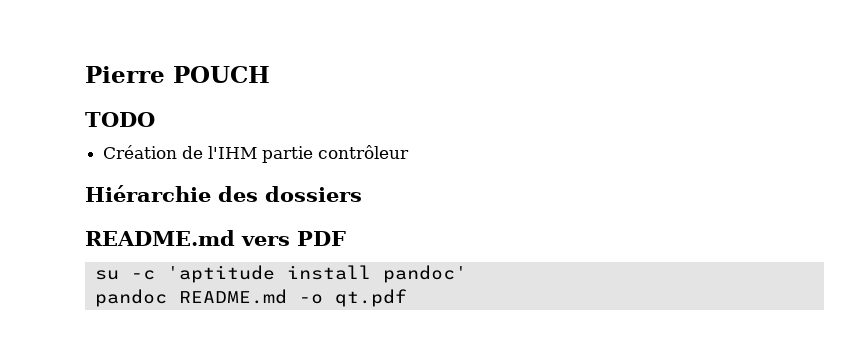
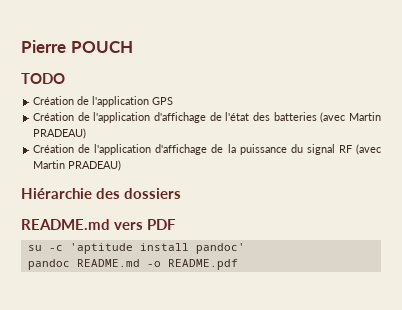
[208,145,410,163] l'IHM partie contrôleur -> [92,96,174,107] [33,112,382,123] [33,128,87,139] [33,144,381,155] [33,160,122,171] l'application GPS // Création de l'application d'affichage de l'état des batteries (avec Martin PRADEAU) // Création de l'application d'affichage de la puissance du signal RF (avec Martin PRADEAU)
[334,289,407,307] qt.pdf -> [167,259,238,270] README.pdf

